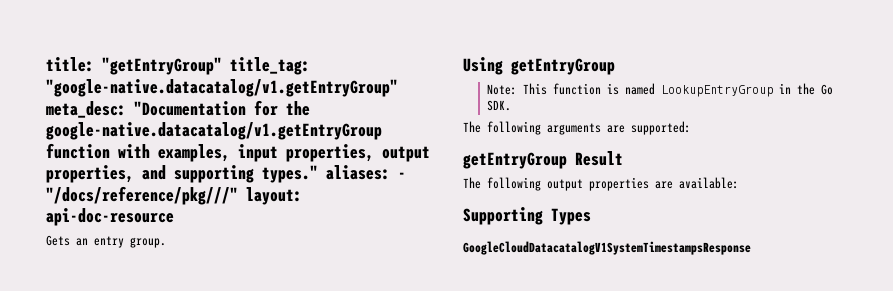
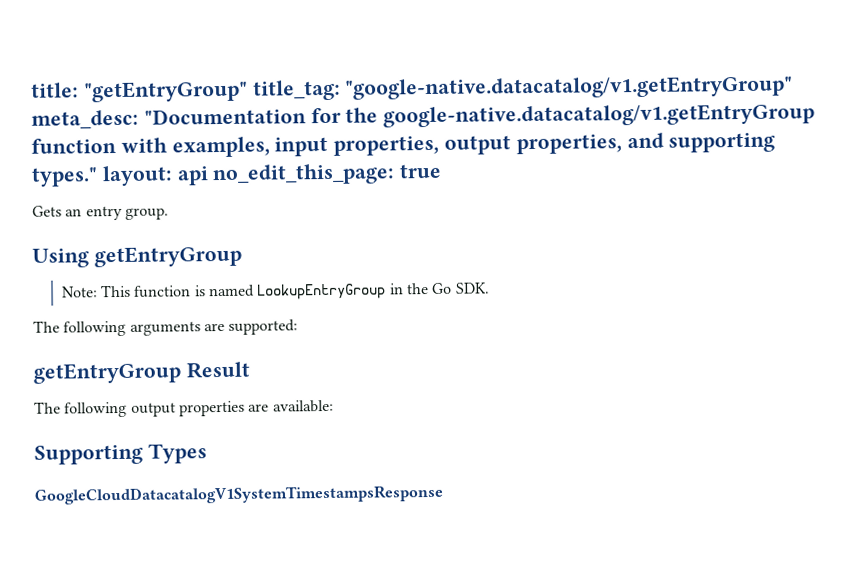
[326,165,406,180] [46,186,302,205] [46,208,174,226] aliases: - "/docs/reference/pkg///" layout: api-doc-resource -> [101,163,442,187] layout: api no_edit_this_page: true

